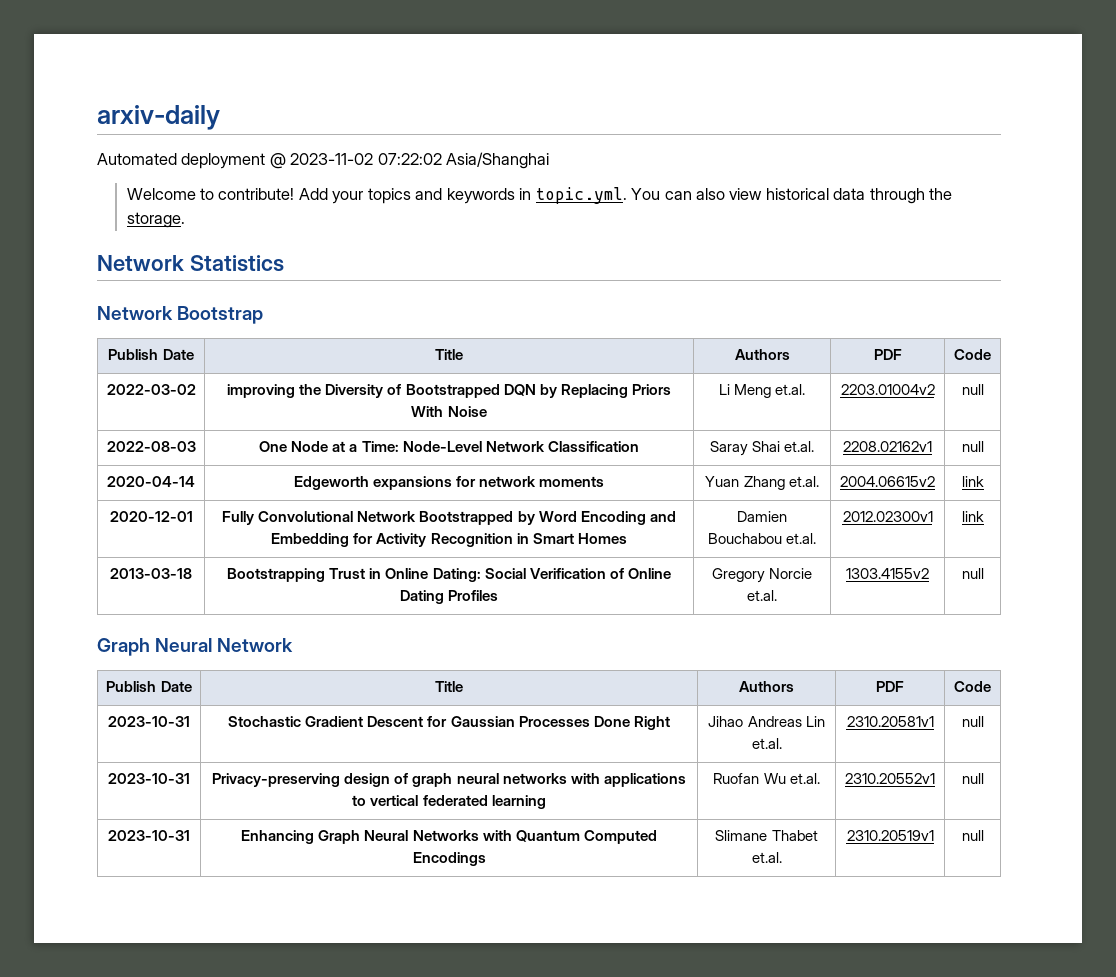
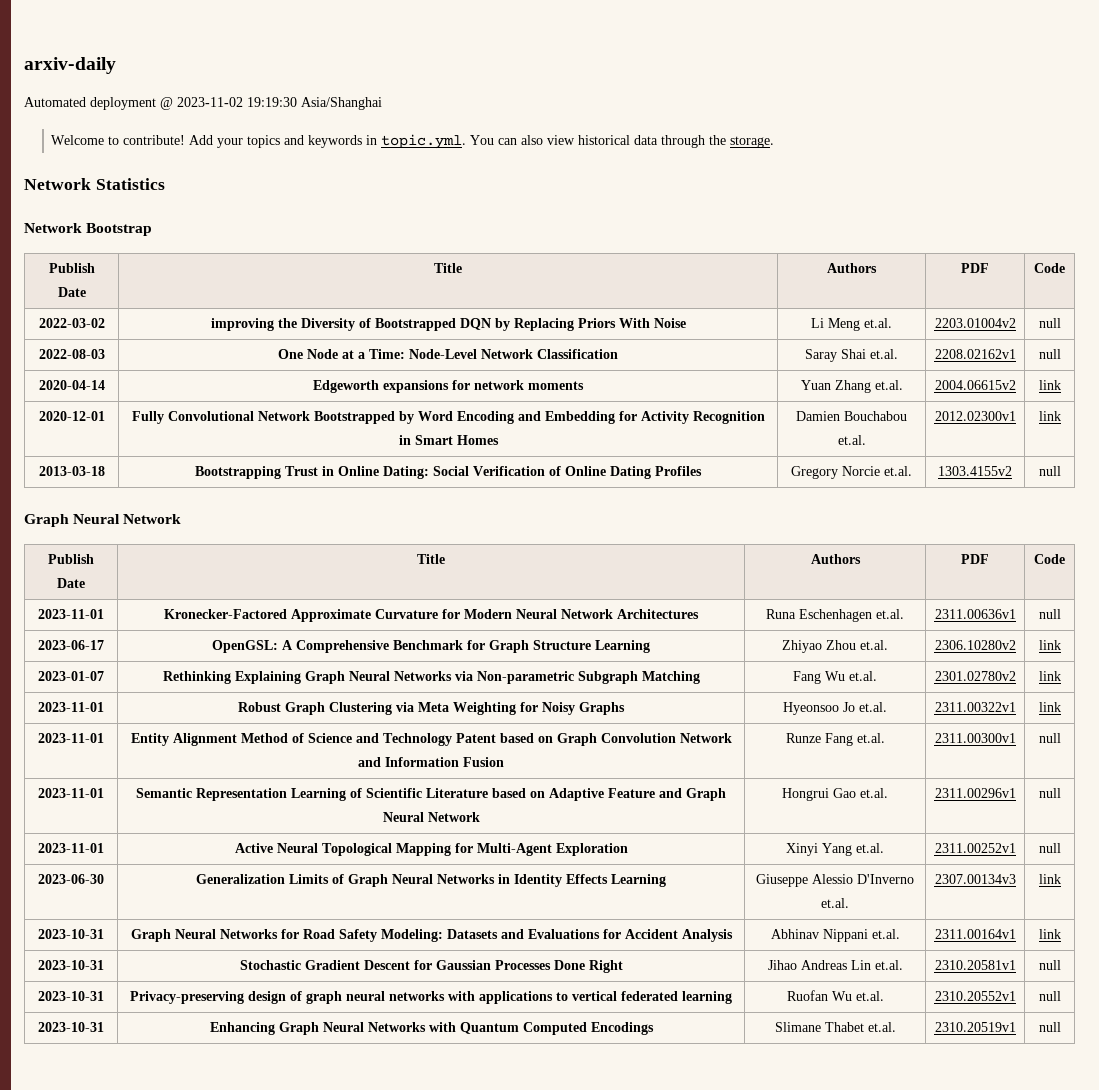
[377,153,442,165] 07:22:02 -> [247,97,297,107] 19:19:30
(991, 686) none -> [38,609,104,619] [163,609,699,622] [766,609,904,622] [934,609,1016,619] [1038,609,1061,619] [38,640,104,650] [211,640,650,653] [782,640,888,653] [934,640,1016,650] [1038,640,1061,650] [38,671,104,681] [162,671,700,684] [793,671,877,684] [934,671,1016,681] [1038,671,1061,681] [38,702,104,712] [237,702,625,715] [783,702,887,715] [934,702,1016,712] [1038,702,1061,712] [38,733,104,743] [130,733,732,746] [358,757,504,767] [785,733,885,746] [934,733,1016,743] [1038,733,1061,743] [38,788,104,798] [135,788,726,801] [382,812,480,822] [782,788,888,801] [934,788,1016,798] [1038,788,1061,798] [38,843,104,853] [234,843,628,856] [786,843,884,856] [934,843,1016,853] [1038,843,1061,853] [38,874,104,884] [195,874,666,887] [756,874,914,887] [821,898,849,908] [934,874,1016,884] [1038,874,1061,884] [38,929,104,939] [130,929,733,942] [770,929,900,942] [934,929,1016,939] [1038,929,1061,939] // 2023-11-01 | Kronecker-Factored Approximate Curvature for Modern Neural Network Architectures | Runa Eschenhagen et.al. | 2311.00636v1 | null // 2023-06-17 | OpenGSL: A Comprehensive Benchmark for Graph Structure Learning | Zhiyao Zhou et.al. | 2306.10280v2 | link // 2023-01-07 | Rethinking Explaining Graph Neural Networks via Non-parametric Subgraph Matching | Fang Wu et.al. | 2301.02780v2 | link // 2023-11-01 | Robust Graph Clustering via Meta Weighting for Noisy Graphs | Hyeonsoo Jo et.al. | 2311.00322v1 | link // 2023-11-01 | Entity Alignment Method of Science and Technology Patent based on Graph Convolution Network and Information Fusion | Runze Fang et.al. | 2311.00300v1 | null // 2023-11-01 | Semantic Representation Learning of Scientific Literature based on Adaptive Feature and Graph Neural Network | Hongrui Gao et.al. | 2311.00296v1 | null // 2023-11-01 | Active Neural Topological Mapping for Multi-Agent Exploration | Xinyi Yang et.al. | 2311.00252v1 | null // 2023-06-30 | Generalization Limits of Graph Neural Networks in Identity Effects Learning | Giuseppe Alessio D'Inverno et.al. | 2307.00134v3 | link // 2023-10-31 | Graph Neural Networks for Road Safety Modeling: Datasets and Evaluations for Accident Analysis | Abhinav Nippani et.al. | 2311.00164v1 | link

